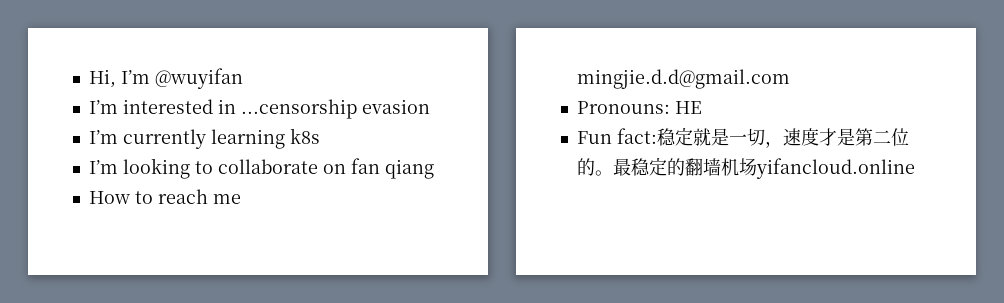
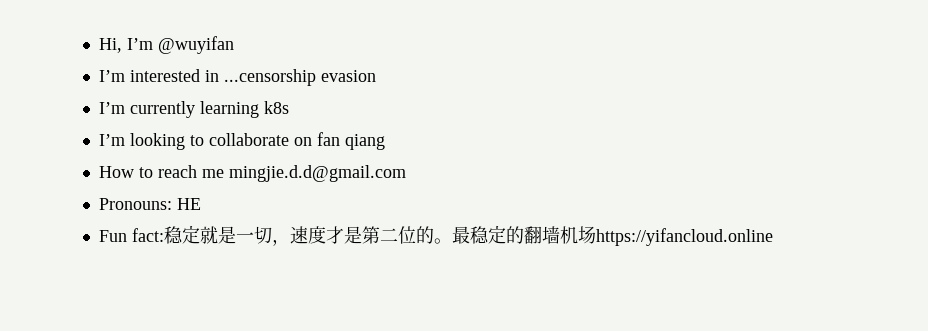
[755,158,915,179] yifancloud.online -> [595,228,773,246] https://yifancloud.online

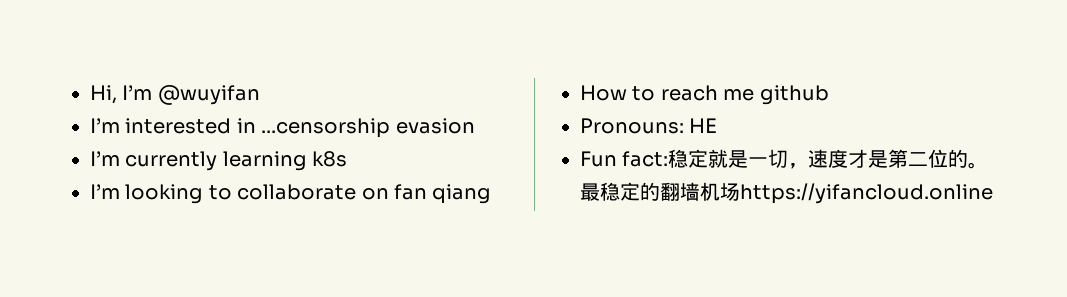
[228,165,406,182] mingjie.d.d@gmail.com -> [759,85,829,105] github

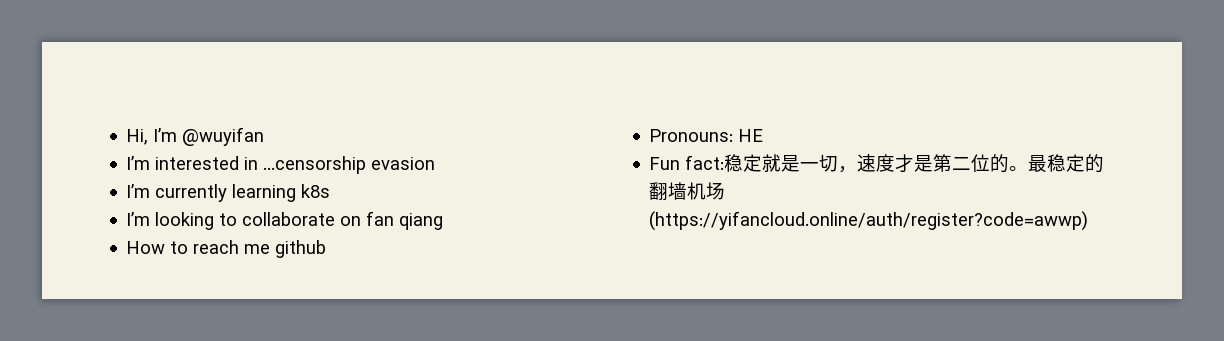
[740,183,993,204] https://yifancloud.online -> [649,211,1089,231] (https://yifancloud.online/auth/register?code=awwp)

